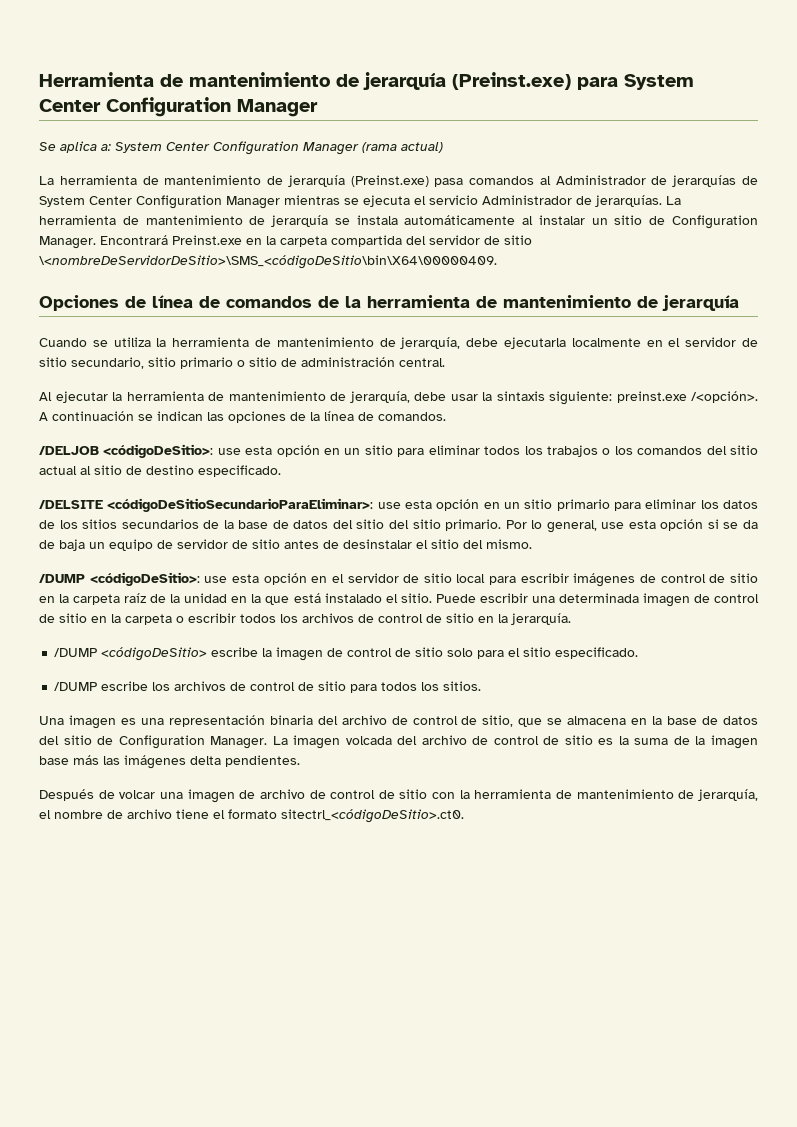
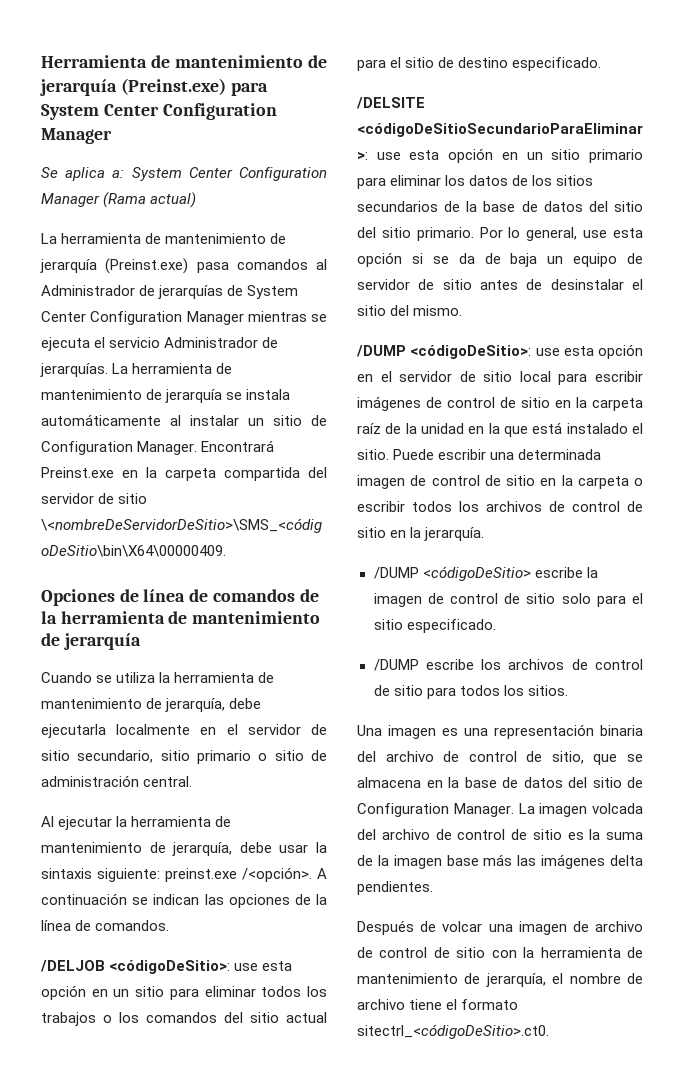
[362,142,397,153] (rama -> [103,192,147,208] (Rama
[80,466,91,475] al -> [357,57,402,71] para el

